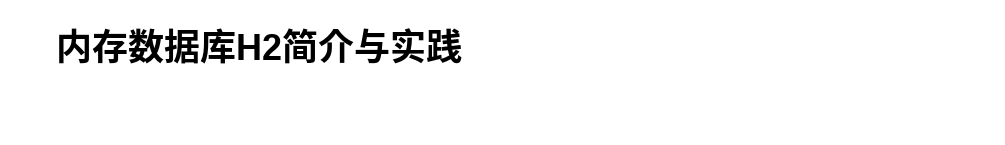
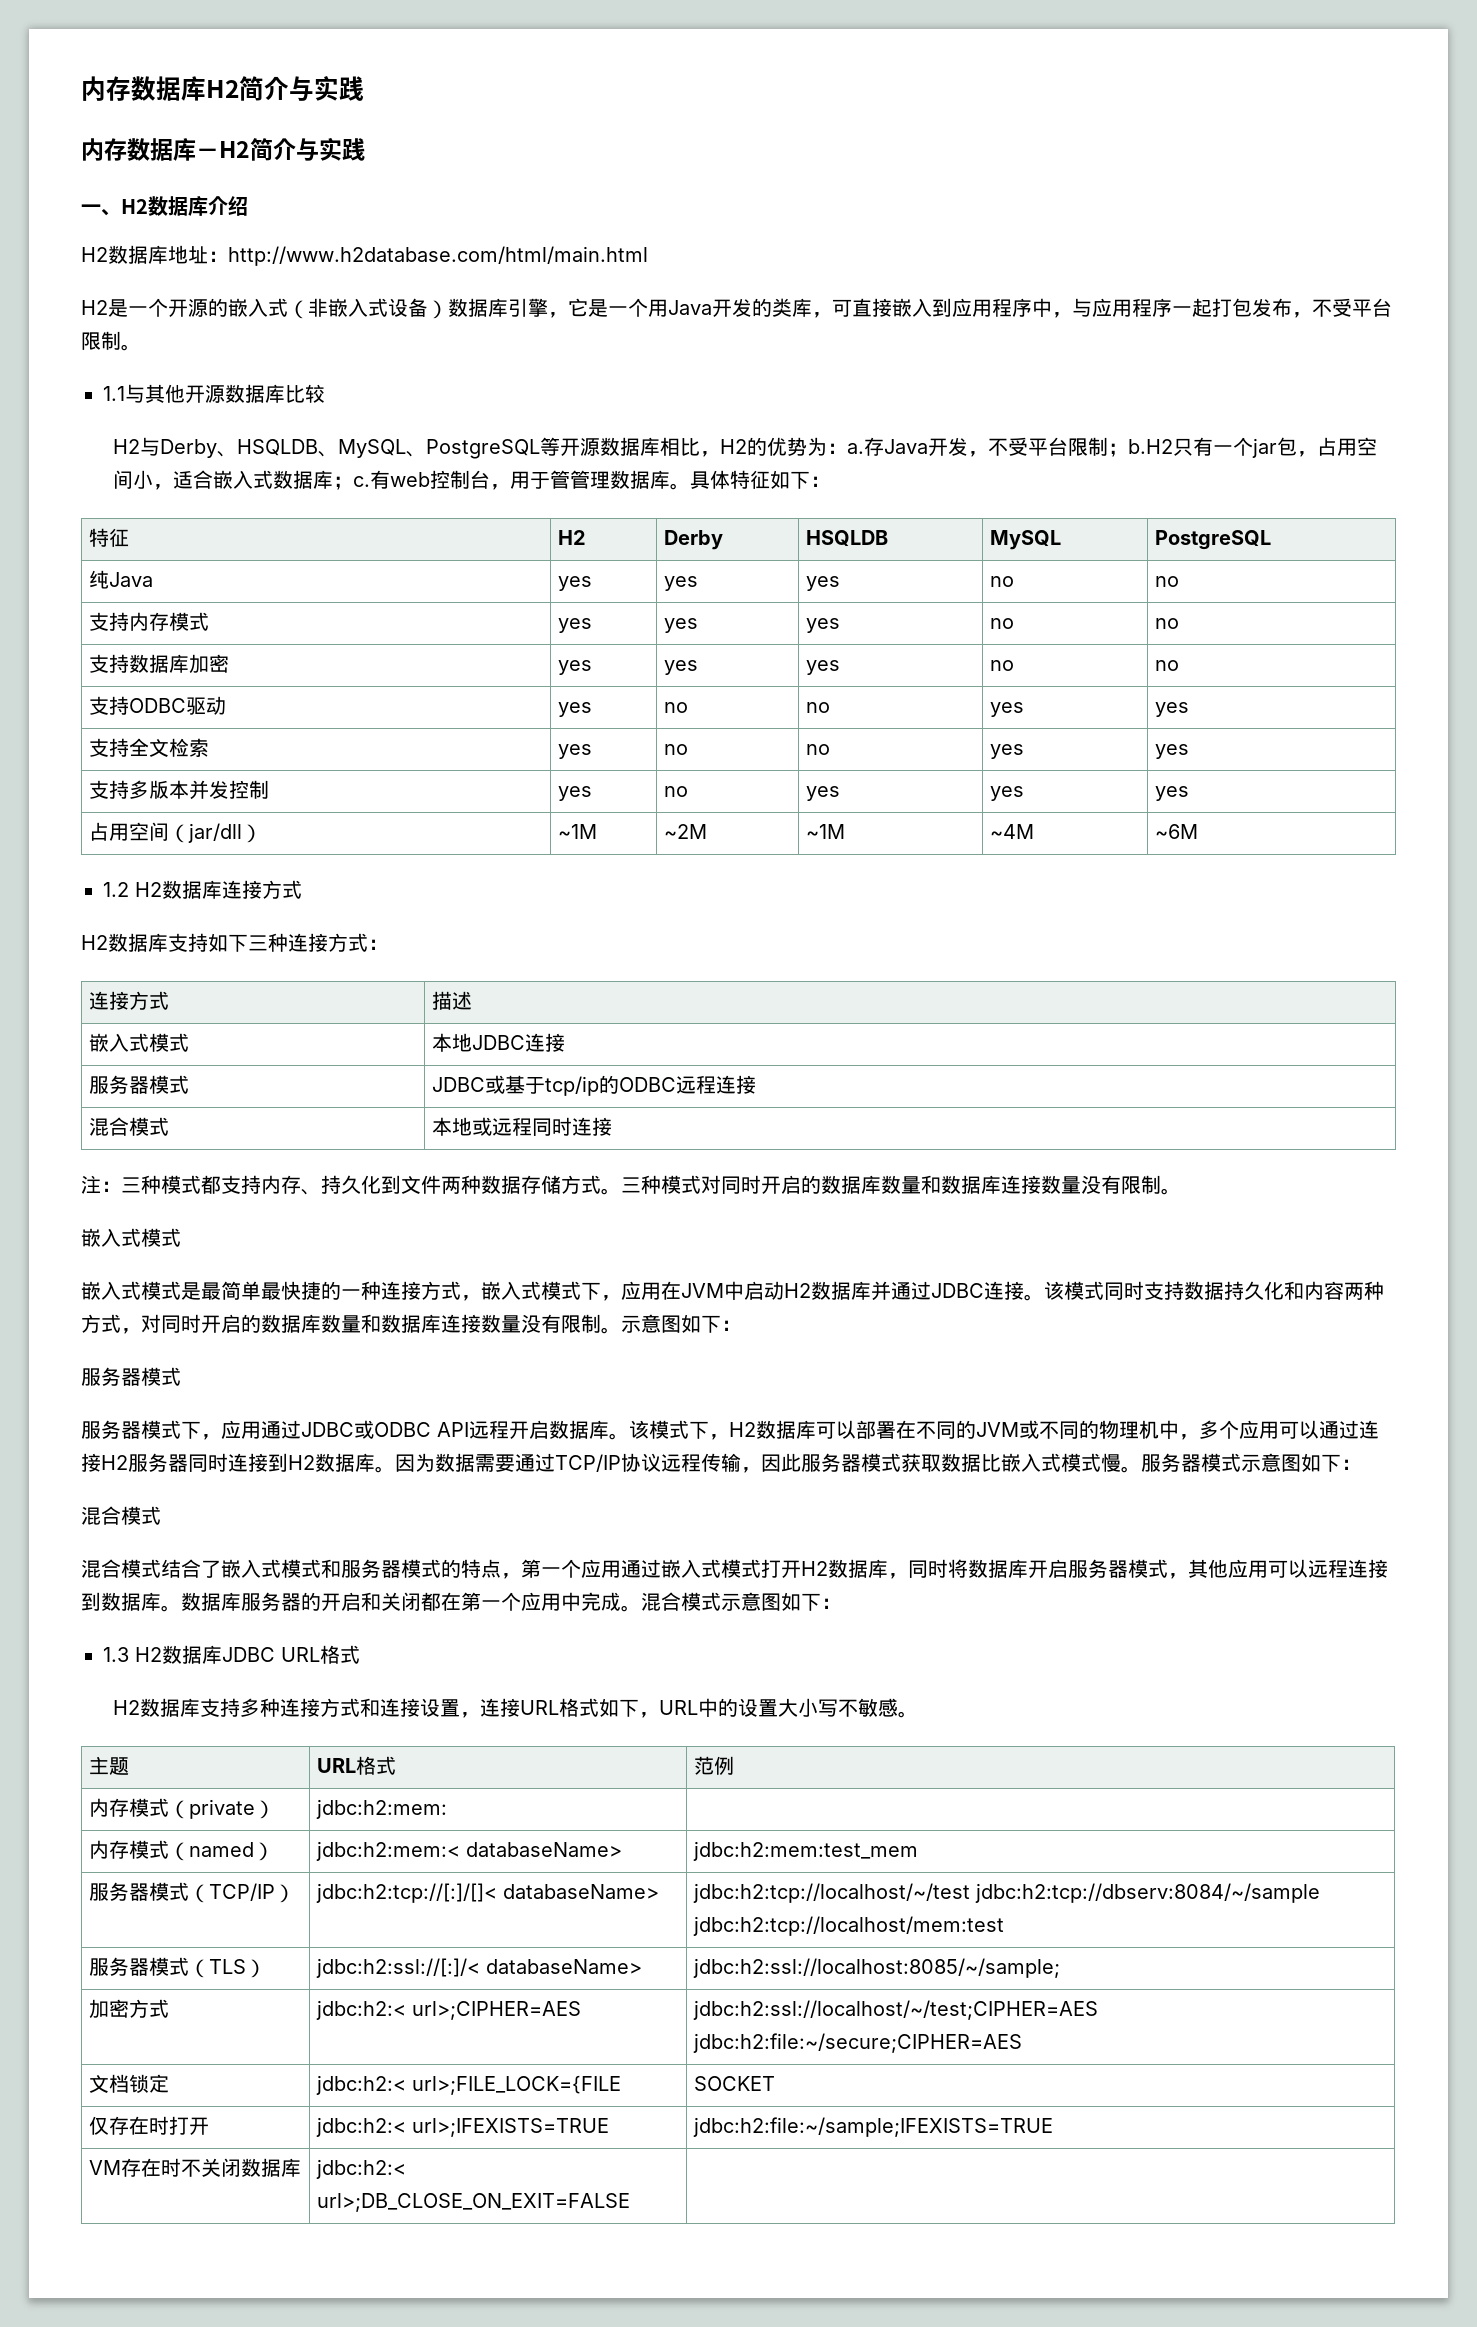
(462, 46) none -> [81,137,365,161] [81,196,248,216] [81,245,648,266] [81,298,1392,319] [81,331,141,351] [103,384,325,403] [113,437,1378,459] [113,470,831,490] [89,528,130,547] [558,530,587,545] [664,530,724,550] [806,530,889,547] [990,530,1062,550] [1155,530,1272,550] [89,570,154,589] [558,576,593,591] [664,576,699,591] [806,576,841,591] [990,576,1015,587] [1155,576,1180,587] [89,612,210,631] [558,618,593,633] [664,618,699,633] [806,618,841,633] [990,618,1015,629] [1155,618,1180,629] [89,654,230,674] [558,660,593,675] [664,660,699,675] [806,660,841,675] [990,660,1015,671] [1155,660,1180,671] [89,696,227,715] [558,702,593,717] [664,702,689,713] [806,702,831,713] [990,702,1025,717] [1155,702,1190,717] [89,738,210,757] [558,744,593,759] [664,744,689,755] [806,744,831,755] [990,744,1025,759] [1155,744,1190,759] [89,780,270,800] [558,786,593,801] [664,786,689,797] [806,786,841,801] [990,786,1025,801] [1155,786,1190,801] [89,822,263,843] [558,824,598,839] [664,824,708,839] [806,824,846,839] [990,824,1035,839] [1155,824,1199,839] [103,880,302,899] [81,933,388,952] [89,991,170,1010] [432,991,473,1010] [89,1033,190,1052] [432,1033,566,1052] [89,1075,190,1094] [432,1075,757,1096] [89,1117,170,1136] [432,1117,613,1136] [81,1175,1181,1195] [81,1228,181,1247] [81,1281,1384,1301] [81,1314,741,1334] [81,1367,181,1386] [81,1420,1379,1440] [81,1453,1361,1473] [81,1506,161,1525] [81,1559,1388,1579] [81,1592,841,1612] [103,1645,360,1664] [113,1698,919,1718] [89,1756,130,1775] [317,1756,397,1775] [694,1756,735,1775] [89,1798,276,1819] [316,1799,448,1819] [89,1840,275,1861] [316,1841,623,1861] [693,1841,919,1861] [89,1882,296,1903] [316,1883,660,1903] [693,1883,1321,1903] [693,1916,1005,1936] [89,1957,267,1978] [316,1958,643,1978] [693,1958,1061,1978] [89,1999,170,2019] [316,2000,582,2020] [693,2000,1099,2020] [693,2033,1023,2053] [89,2074,170,2093] [316,2075,622,2095] [694,2076,776,2091] [89,2116,210,2135] [316,2117,610,2137] [693,2117,1054,2137] [89,2158,302,2177] [316,2159,407,2179] [317,2193,631,2212] // 内存数据库－H2简介与实践 // 一、H2数据库介绍 // H2数据库地址：http://www.h2database.com/html/main.html // H2是一个开源的嵌入式（非嵌入式设备）数据库引擎，它是一个用Java开发的类库，可直接嵌入到应用程序中，与应用程序一起打包发布，不受平台限制。 // 1.1与其他开源数据库比较 // H2与Derby、HSQLDB、MySQL、PostgreSQL等开源数据库相比，H2的优势为：a.存Java开发，不受平台限制；b.H2只有一个jar包，占用空间小，适合嵌入式数据库；c.有web控制台，用于管管理数据库。具体特征如下： // 特征 | H2 | Derby | HSQLDB | MySQL | PostgreSQL // 纯Java | yes | yes | yes | no | no // 支持内存模式 | yes | yes | yes | no | no // 支持数据库加密 | yes | yes | yes | no | no // 支持ODBC驱动 | yes | no | no | yes | yes // 支持全文检索 | yes | no | no | yes | yes // 支持多版本并发控制 | yes | no | yes | yes | yes // 占用空间（jar/dll） | ~1M | ~2M | ~1M | ~4M | ~6M // 1.2 H2数据库连接方式 // H2数据库支持如下三种连接方式： // 连接方式 | 描述 // 嵌入式模式 | 本地JDBC连接 // 服务器模式 | JDBC或基于tcp/ip的ODBC远程连接 // 混合模式 | 本地或远程同时连接 // 注：三种模式都支持内存、持久化到文件两种数据存储方式。三种模式对同时开启的数据库数量和数据库连接数量没有限制。 // 嵌入式模式 // 嵌入式模式是最简单最快捷的一种连接方式，嵌入式模式下，应用在JVM中启动H2数据库并通过JDBC连接。该模式同时支持数据持久化和内容两种方式，对同时开启的数据库数量和数据库连接数量没有限制。示意图如下： // 服务器模式 // 服务器模式下，应用通过JDBC或ODBC API远程开启数据库。该模式下，H2数据库可以部署在不同的JVM或不同的物理机中，多个应用可以通过连接H2服务器同时连接到H2数据库。因为数据需要通过TCP/IP协议远程传输，因此服务器模式获取数据比嵌入式模式慢。服务器模式示意图如下： // 混合模式 // 混合模式结合了嵌入式模式和服务器模式的特点，第一个应用通过嵌入式模式打开H2数据库，同时将数据库开启服务器模式，其他应用可以远程连接到数据库。数据库服务器的开启和关闭都在第一个应用中完成。混合模式示意图如下： // 1.3 H2数据库JDBC URL格式 // H2数据库支持多种连接方式和连接设置，连接URL格式如下，URL中的设置大小写不敏感。 // 主题 | URL格式 | 范例 // 内存模式（private） | jdbc:h2:mem: | // 内存模式（named） | jdbc:h2:mem:< databaseName> | jdbc:h2:mem:test_mem // 服务器模式（TCP/IP） | jdbc:h2:tcp://[:]/[]< databaseName> | jdbc:h2:tcp://localhost/~/test jdbc:h2:tcp://dbserv:8084/~/sample jdbc:h2:tcp://localhost/mem:test // 服务器模式（TLS） | jdbc:h2:ssl://[:]/< databaseName> | jdbc:h2:ssl://localhost:8085/~/sample; // 加密方式 | jdbc:h2:< url>;CIPHER=AES | jdbc:h2:ssl://localhost/~/test;CIPHER=AES jdbc:h2:file:~/secure;CIPHER=AES // 文档锁定 | jdbc:h2:< url>;FILE_LOCK={FILE | SOCKET // 仅存在时打开 | jdbc:h2:< url>;IFEXISTS=TRUE | jdbc:h2:file:~/sample;IFEXISTS=TRUE // VM存在时不关闭数据库 | jdbc:h2:< url>;DB_CLOSE_ON_EXIT=FALSE |

